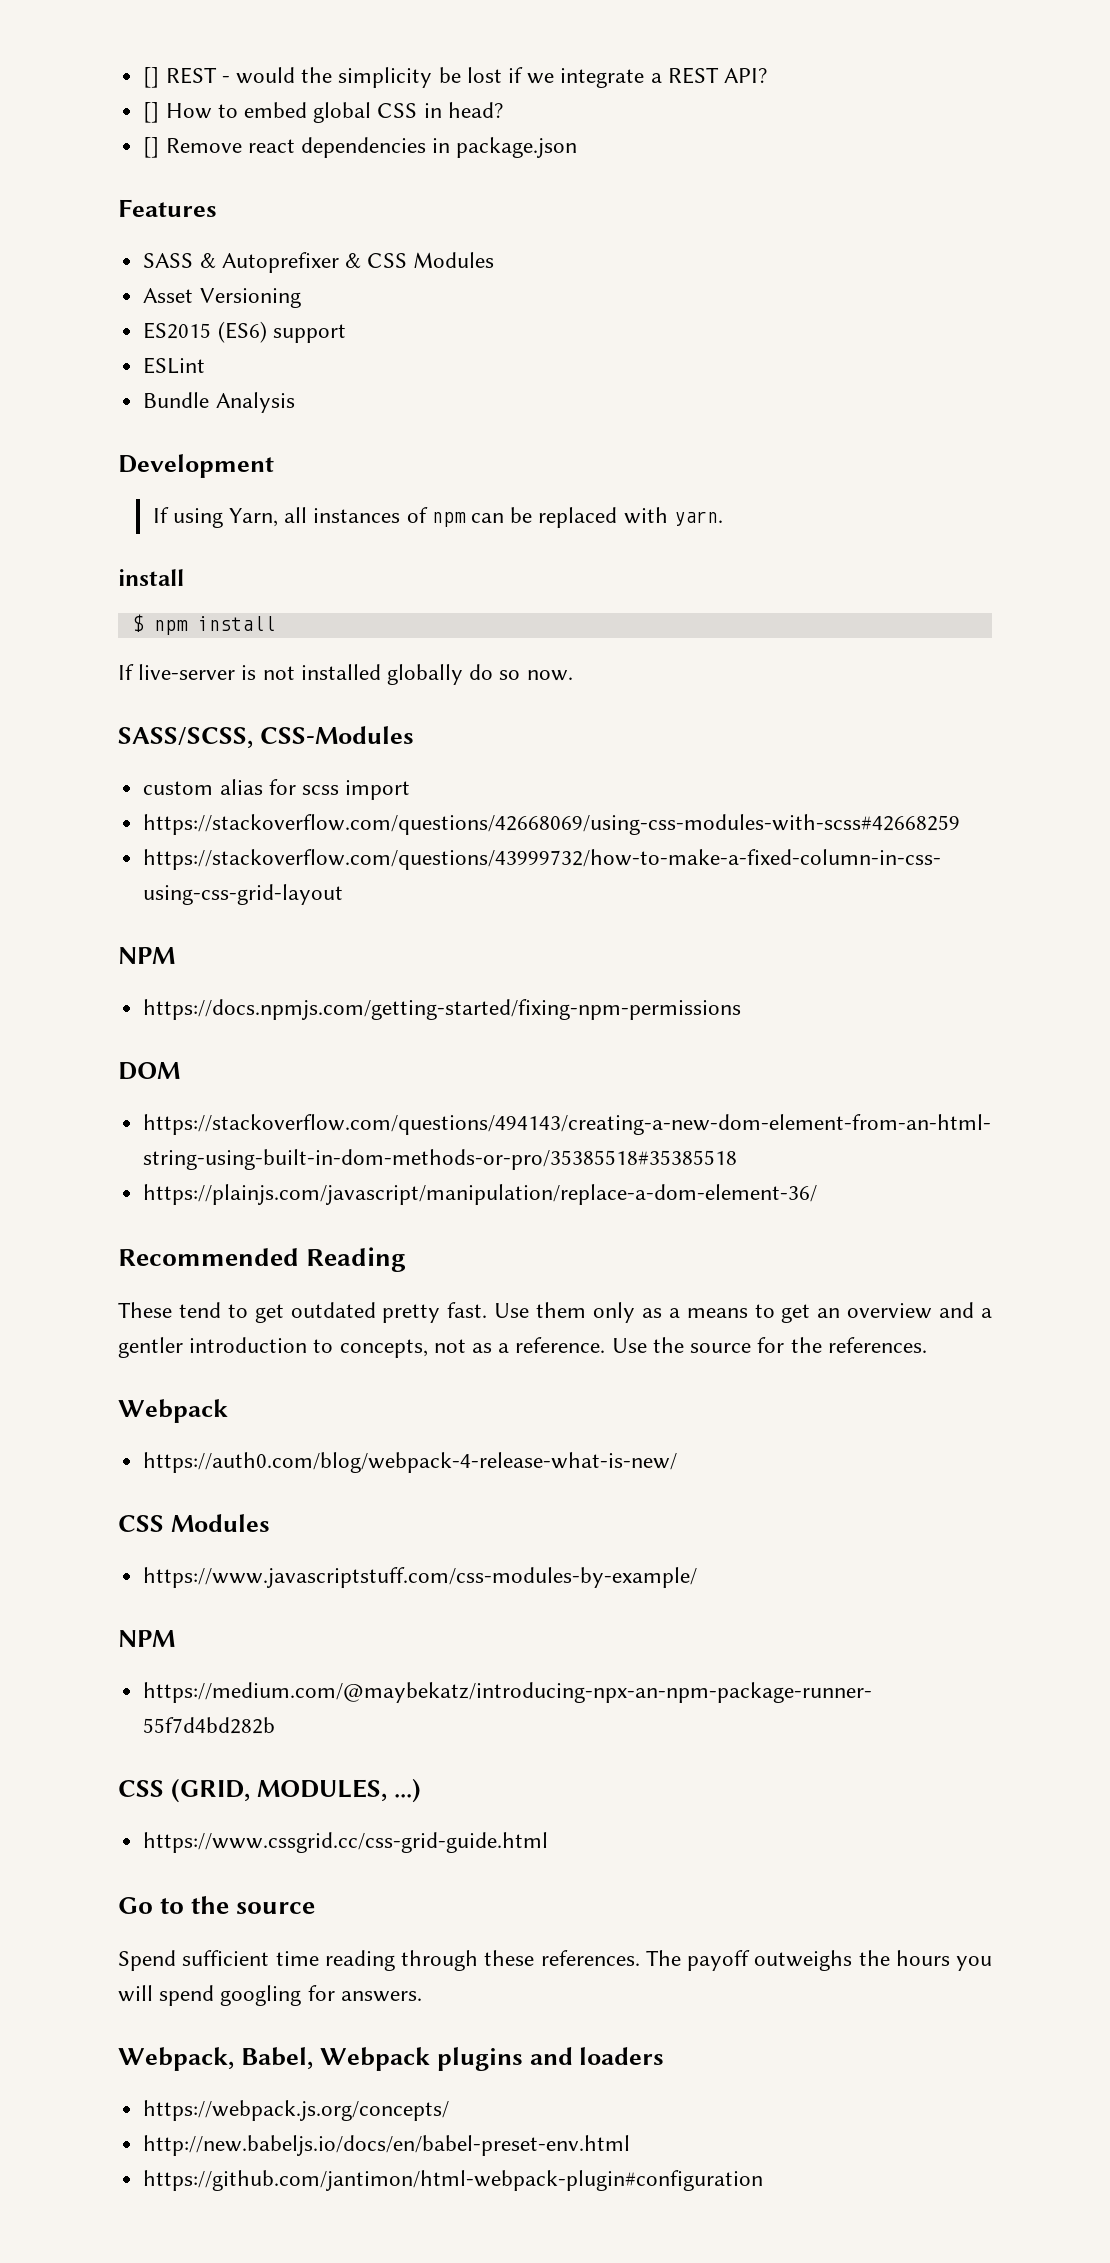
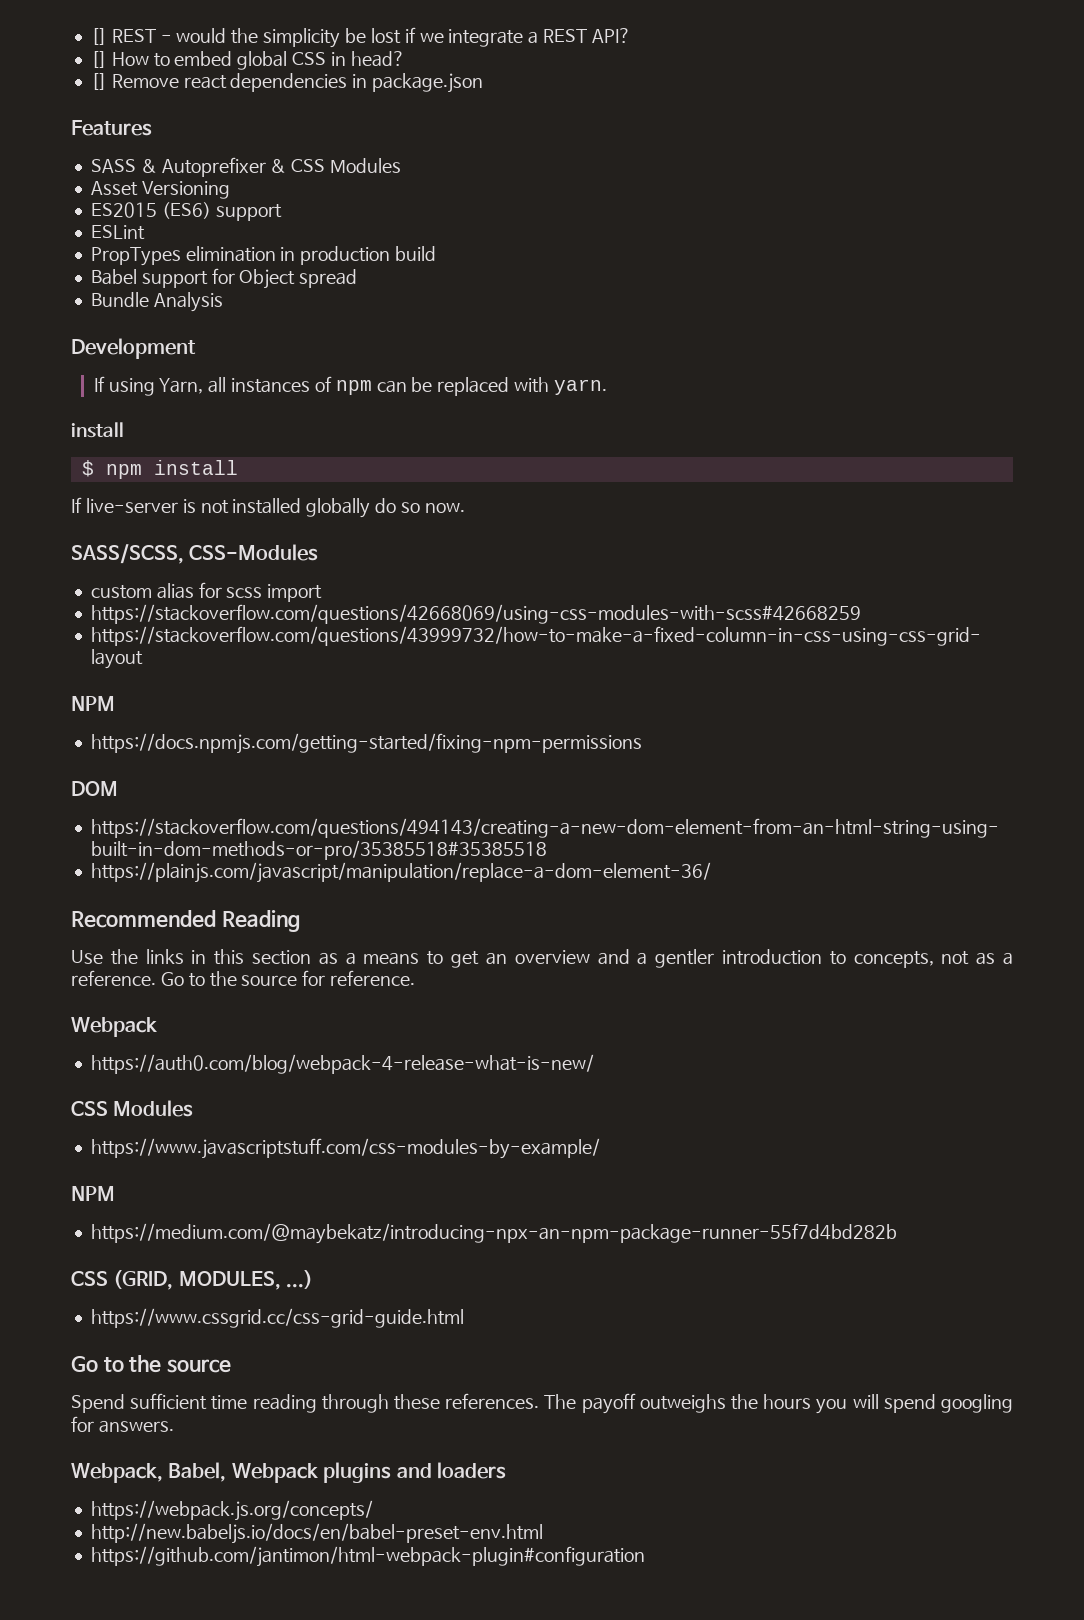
(206, 365) none -> [90,246,437,266] [90,268,358,289] // PropTypes elimination in production build // Babel support for Object spread
[118,1302,635,1323] These tend to get outdated pretty fast. Use them only -> [71,949,312,965] Use the links in this section
[611,1338,647,1353] Use -> [160,972,205,987] Go to
[790,1337,927,1353] the references. -> [330,970,416,986] reference.

